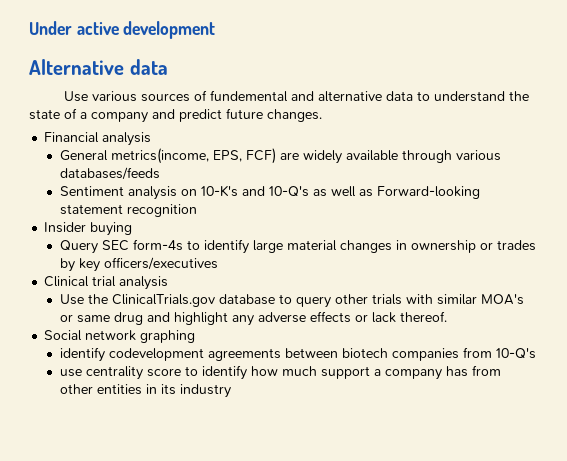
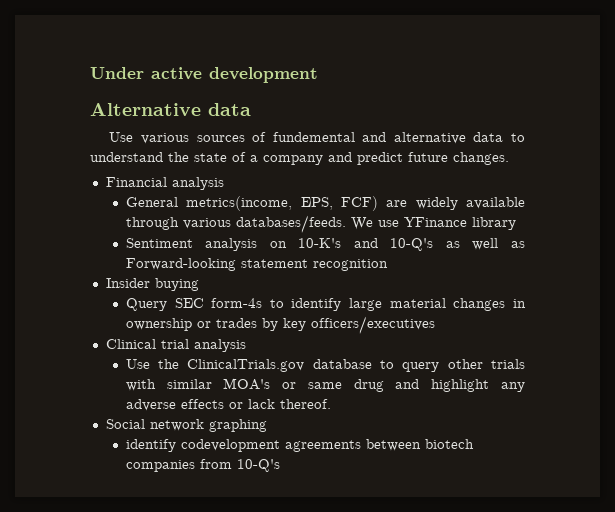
[59,167,160,180] databases/feeds -> [235,215,516,233] databases/feeds. We use YFinance library
[59,365,501,380] [59,384,231,398] // use centrality score to identify how much support a company has from other entities in its industry -> (280, 465) none

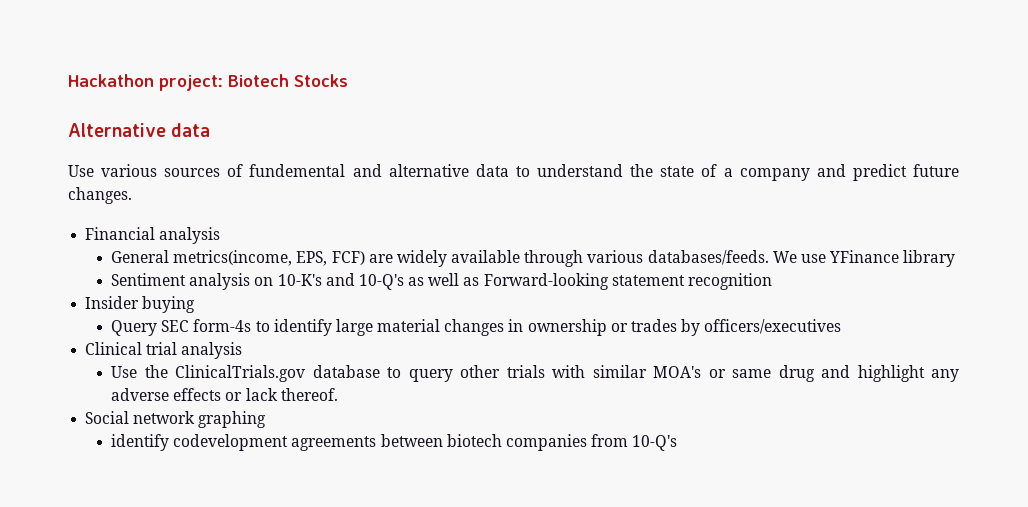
[90,67,318,83] Under active development -> [68,74,348,91] Hackathon project: Biotech Stocks
[282,318,306,331] key -> (701, 327) none

